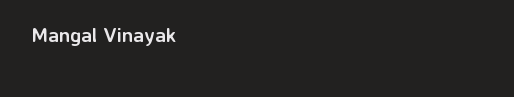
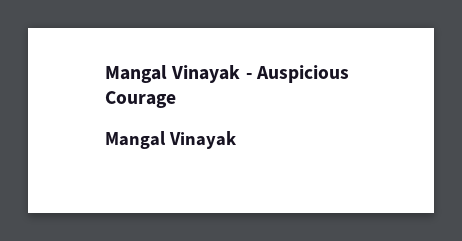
[31,28,176,46] Mangal Vinayak -> [105,65,349,83] [105,91,176,108] [105,131,237,149] Mangal Vinayak - Auspicious Courage // Mangal Vinayak

